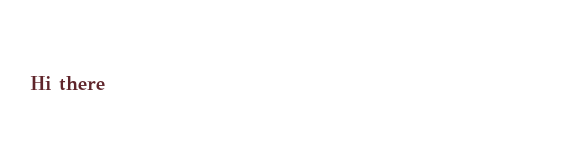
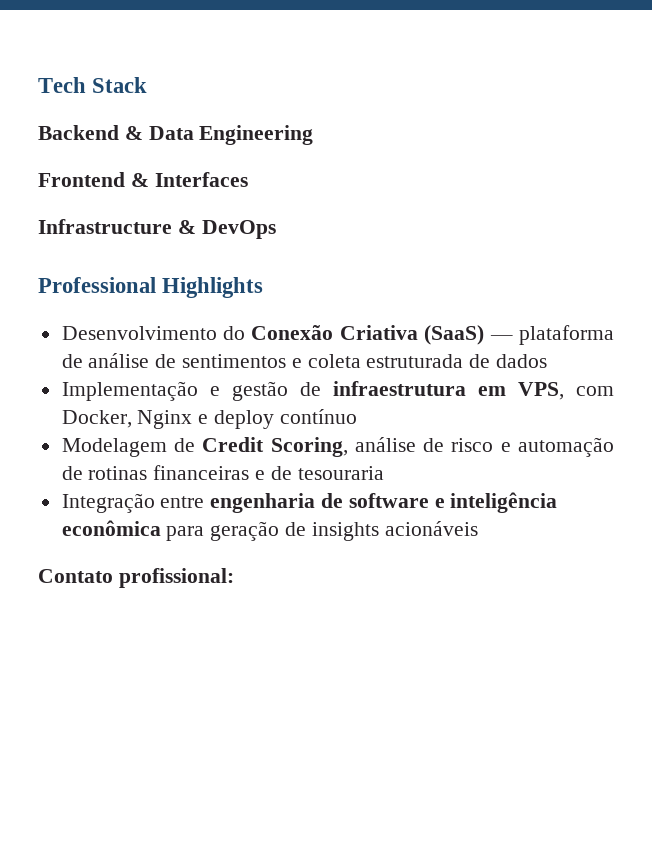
[30,76,105,91] Hi there -> [38,77,148,93] [38,125,314,145] [38,172,248,187] [38,219,276,239] [38,277,264,298] [61,325,614,345] [61,353,548,368] [61,381,614,401] [61,409,357,429] [61,437,614,457] [61,465,384,480] [61,492,558,513] [61,520,478,541] [38,568,234,588] Tech Stack // Backend & Data Engineering // Frontend & Interfaces // Infrastructure & DevOps // Professional Highlights // Desenvolvimento do Conexão Criativa (SaaS) — plataforma de análise de sentimentos e coleta estruturada de dados // Implementação e gestão de infraestrutura em VPS, com Docker, Nginx e deploy contínuo // Modelagem de Credit Scoring, análise de risco e automação de rotinas financeiras e de tesouraria // Integração entre engenharia de software e inteligência econômica para geração de insights acionáveis // Contato profissional:

